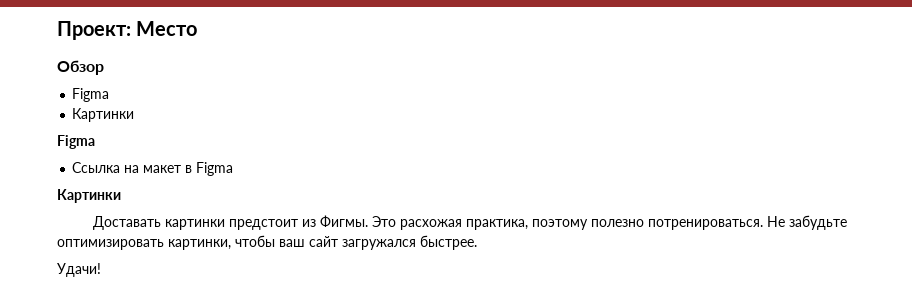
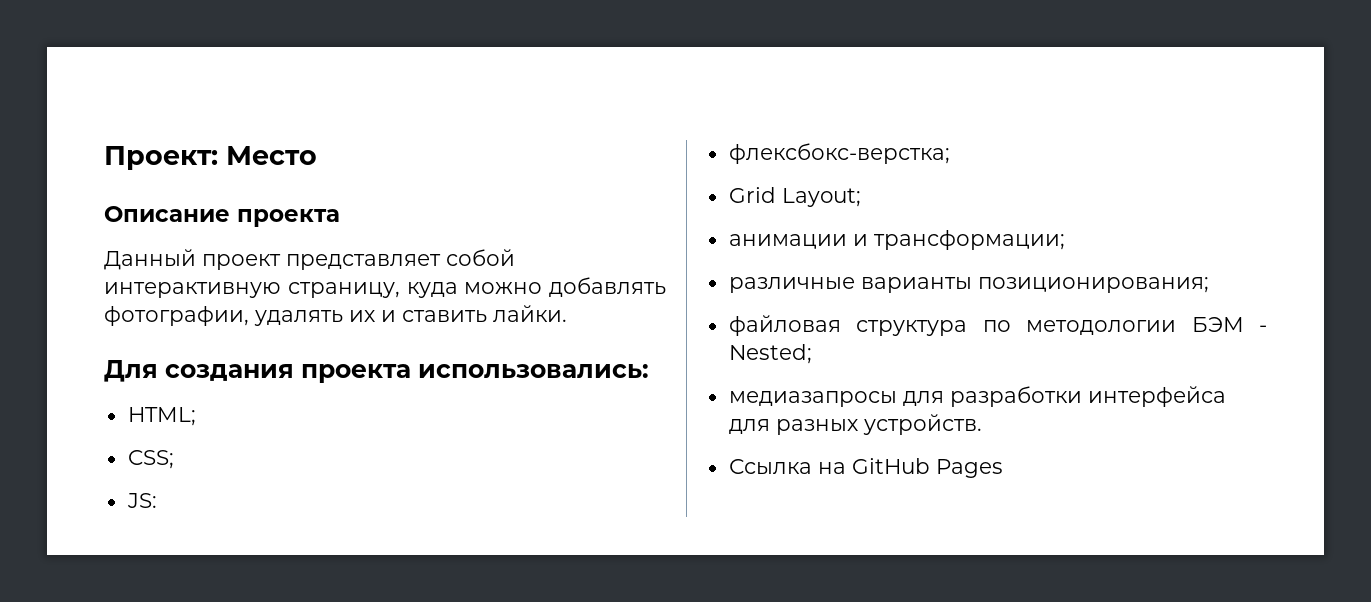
[57,60,104,75] [72,88,110,102] [72,108,135,122] [57,135,95,149] [72,162,234,176] [57,189,121,203] [93,215,848,230] [57,235,477,250] [57,263,101,277] Обзор // Figma // Картинки // Figma // Ссылка на макет в Figma // Картинки // Доставать картинки предстоит из Фигмы. Это расхожая практика, поэтому полезно потренироваться. Не забудьте оптимизировать картинки, чтобы ваш сайт загружался быстрее. // Удачи! -> [104,206,340,227] [104,249,515,270] [104,277,666,298] [104,305,567,326] [104,360,649,383] [127,407,196,426] [127,450,174,469] [126,493,157,508] [728,143,950,164] [728,187,861,207] [728,230,1065,250] [728,277,1209,293] [728,315,1267,336] [728,344,812,364] [728,386,1226,407] [728,414,982,435] [728,458,1003,478] Описание проекта // Данный проект представляет собой интерактивную страницу, куда можно добавлять фотографии, удалять их и ставить лайки. // Для создания проекта использовались: // HTML; // CSS; // JS: // флексбокс-верстка; // Grid Layout; // анимации и трансформации; // различные варианты позиционирования; // файловая структура по методологии БЭМ - Nested; // медиазапросы для разработки интерфейса для разных устройств. // Ссылка на GitHub Pages

